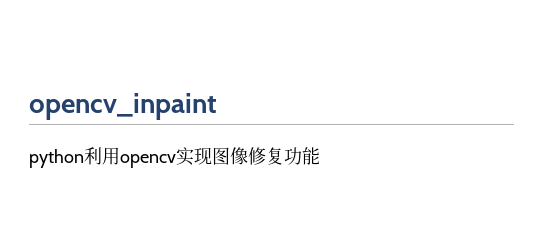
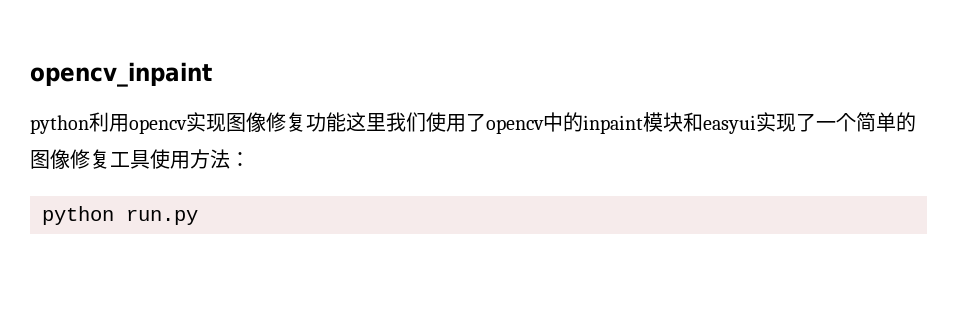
(320, 156) none -> [346,112,916,134] [30,149,250,169] [42,206,198,225] 这里我们使用了opencv中的inpaint模块和easyui实现了一个简单的图像修复工具使用方法： // python run.py

